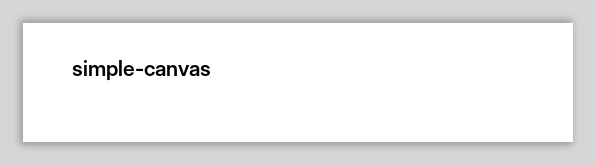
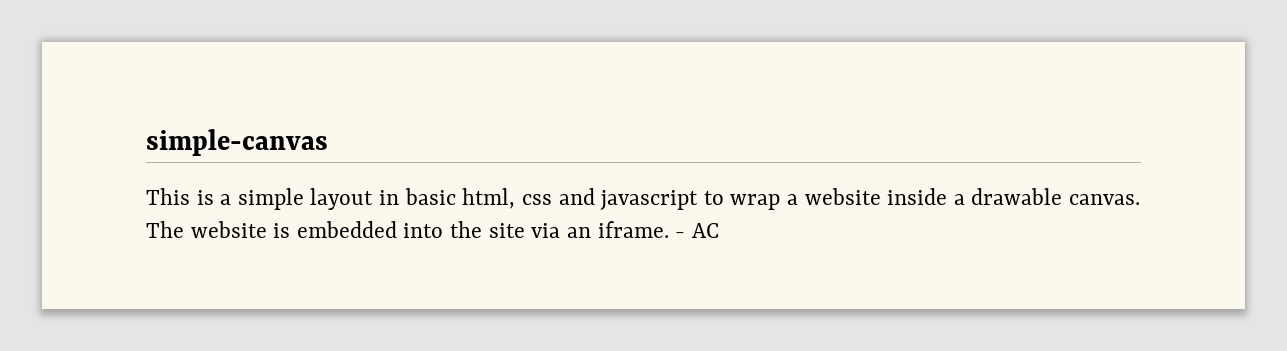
(211, 70) none -> [146,188,1141,210] [146,221,719,238] // This is a simple layout in basic html, css and javascript to wrap a website inside a drawable canvas. The website is embedded into the site via an iframe. - AC

